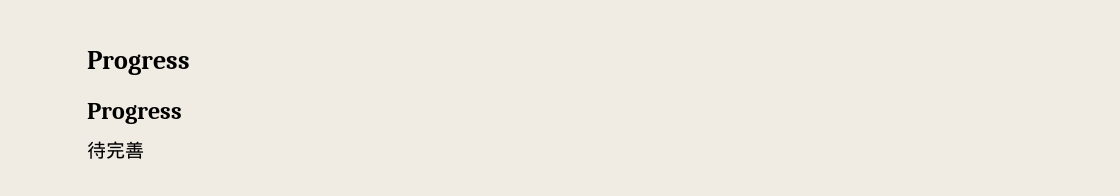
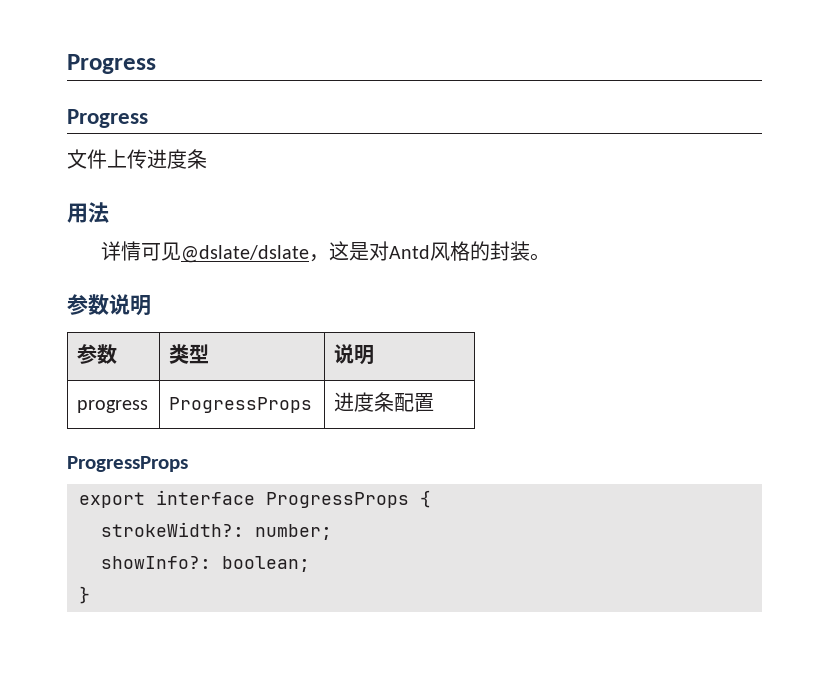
[87,141,144,159] 待完善 -> [67,149,207,169] [67,202,109,223] [101,241,551,263] [67,294,151,316] [77,344,118,364] [169,344,210,364] [334,344,375,365] [77,400,149,413] [169,397,313,413] [334,392,435,412] [67,456,188,472] [79,490,431,508] [101,522,332,540] [101,556,310,572] [79,586,90,604] 文件上传进度条 // 用法 // 详情可见@dslate/dslate，这是对Antd风格的封装。 // 参数说明 // 参数 | 类型 | 说明 // progress | ProgressProps | 进度条配置 // ProgressProps // export interface ProgressProps { // strokeWidth?: number; // showInfo?: boolean; // }

